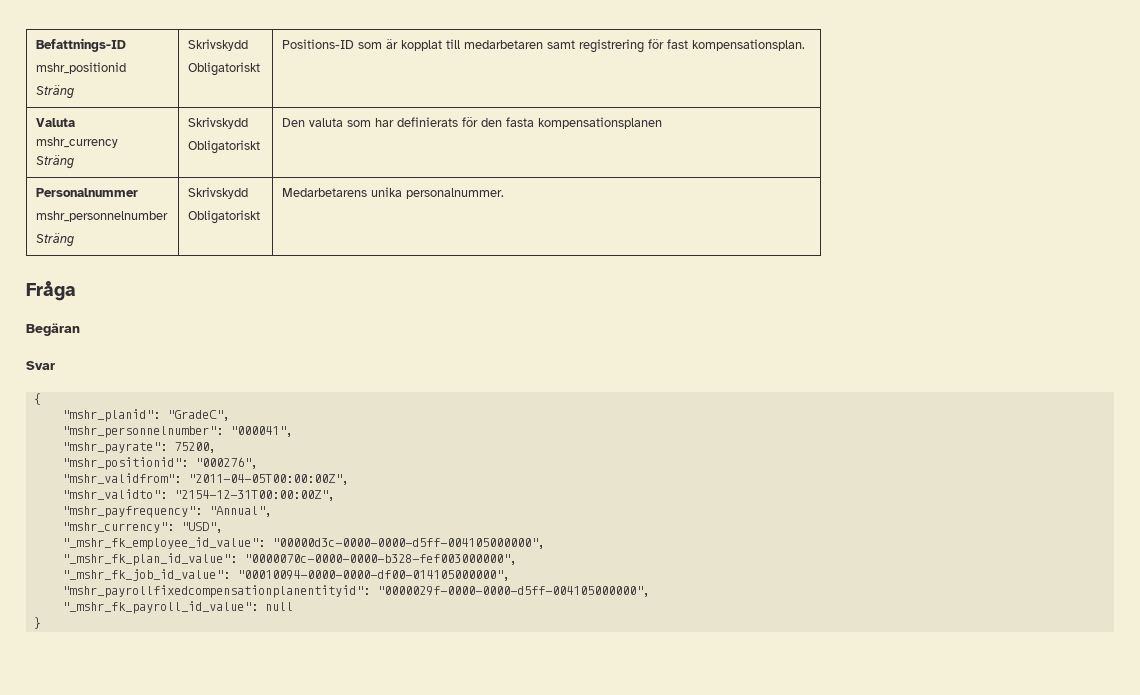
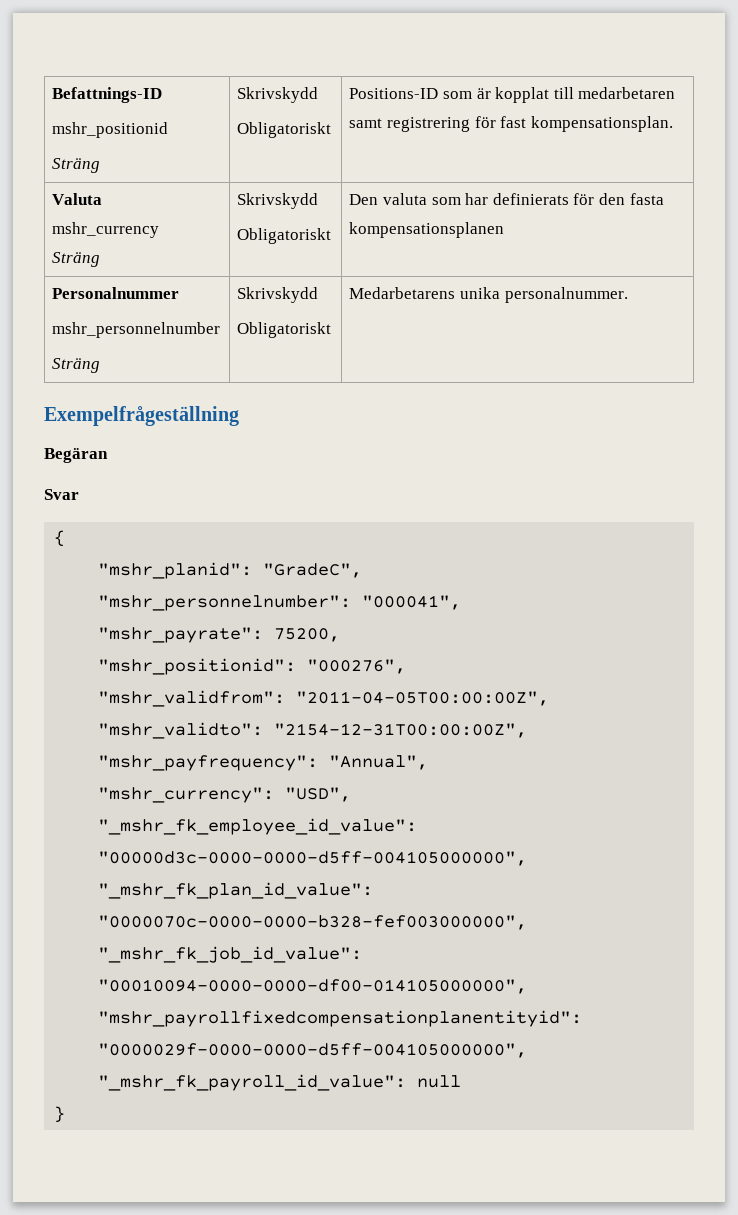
[26,281,76,301] Fråga -> [44,406,239,426] Exempelfrågeställning

